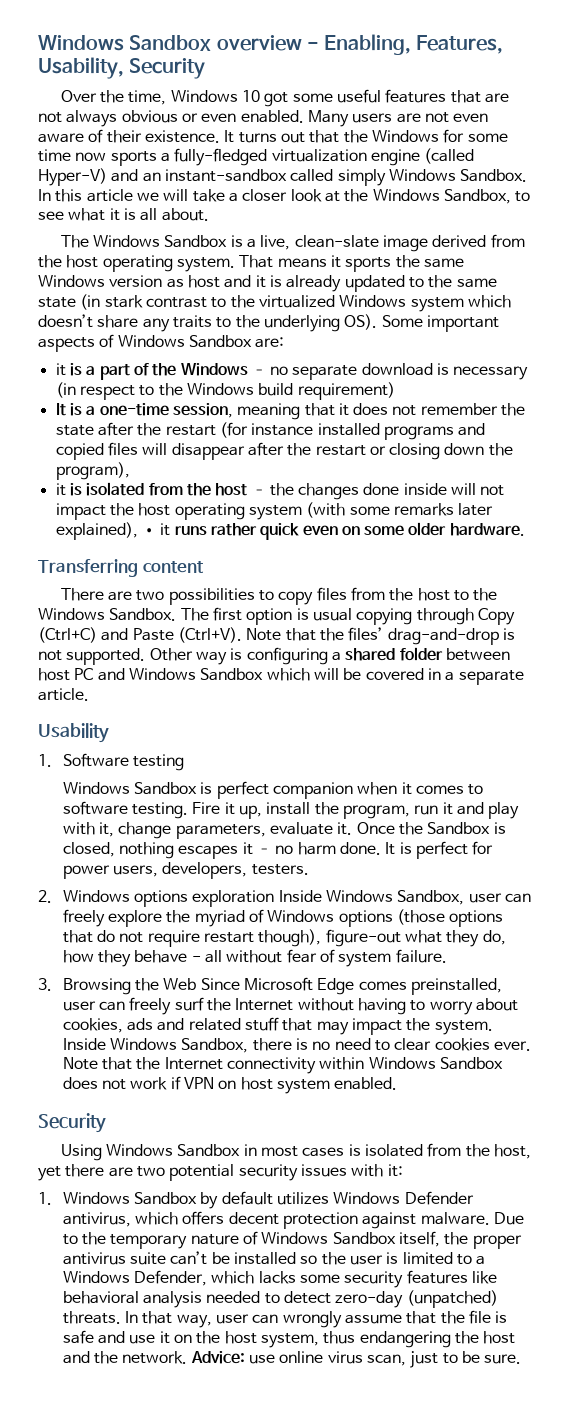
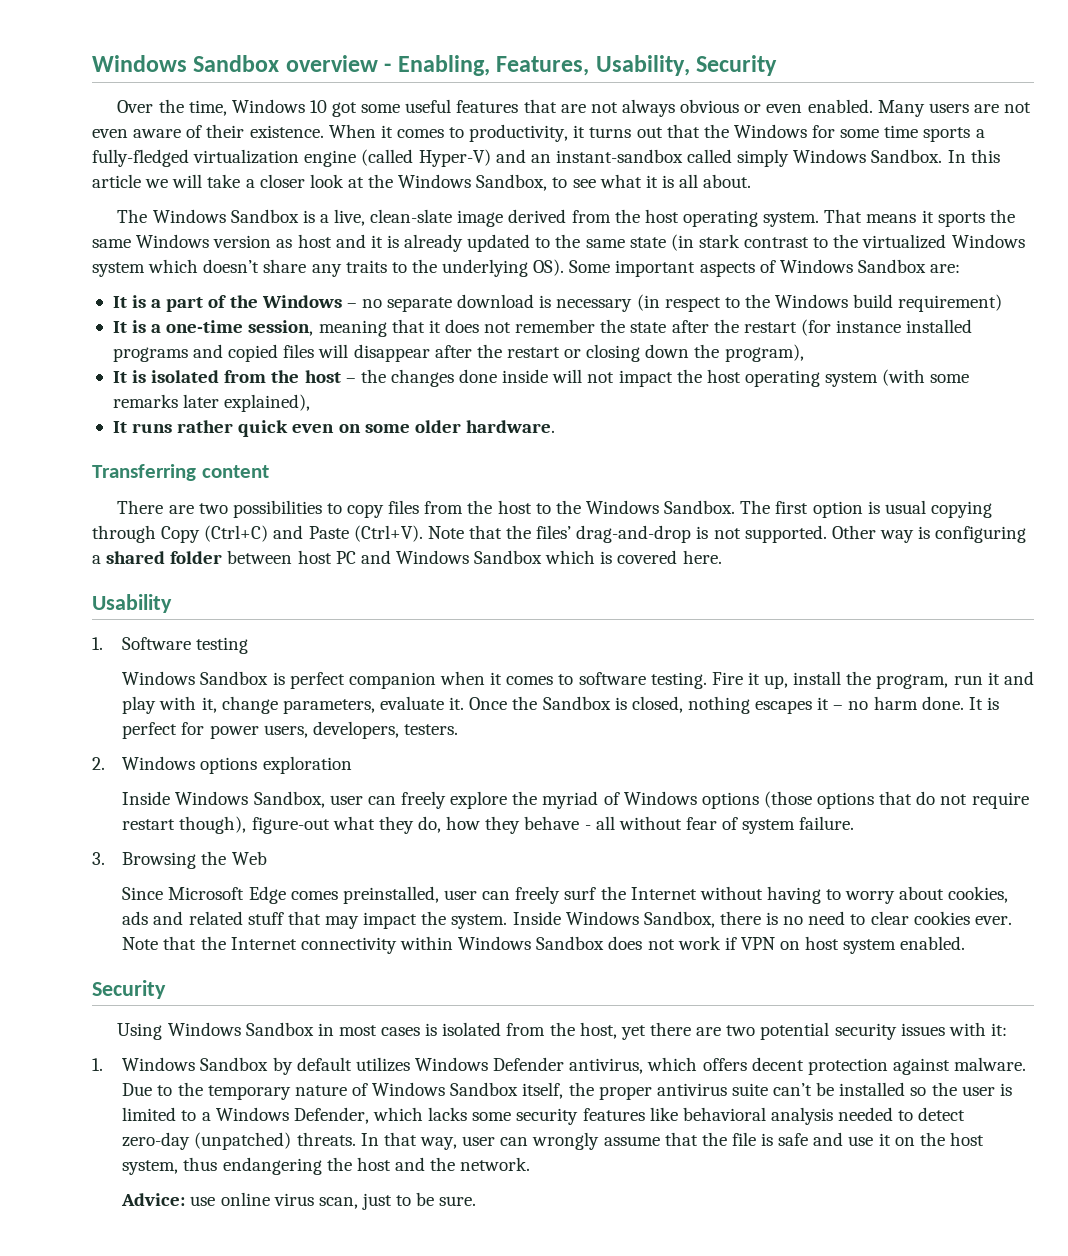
[224,130,235,143] It -> [328,124,586,142] When it comes to productivity, it
[75,152,107,161] now -> (919, 131) none
[55,363,66,376] it -> [112,296,127,308] It
[55,483,66,496] it -> [112,371,127,383] It
[141,523,171,536] • it -> [112,421,127,433] // It
[313,668,524,685] [38,688,89,701] will be covered in a separate article. -> [600,550,722,564] is covered here.
(275, 898) none -> (352, 765) //
(197, 984) none -> (267, 858) //
(188, 1357) none -> (531, 1164) //

